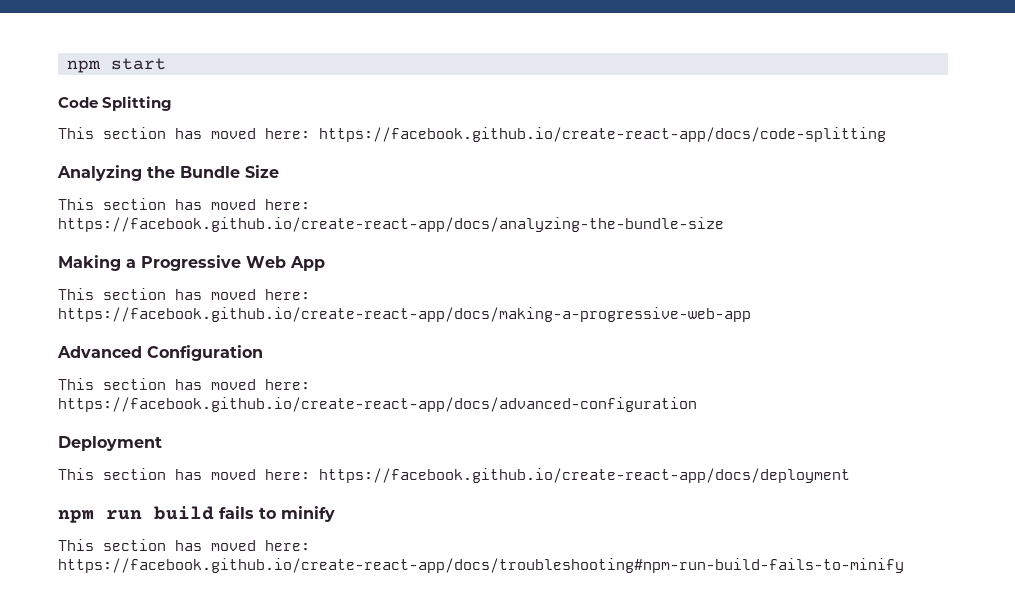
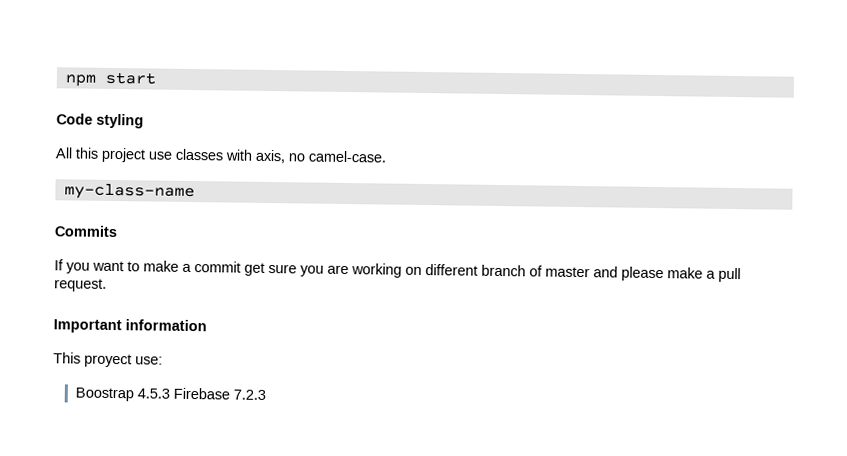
[102,96,173,111] [58,127,886,142] [57,165,279,181] [58,198,310,210] [58,217,724,232] [58,255,325,271] [58,288,310,300] [58,307,751,322] [57,345,263,361] [58,378,310,390] [58,397,697,412] [58,436,162,451] [58,468,850,483] [58,506,335,523] [58,539,310,551] [58,558,904,573] Splitting // This section has moved here: https://facebook.github.io/create-react-app/docs/code-splitting // Analyzing the Bundle Size // This section has moved here: https://facebook.github.io/create-react-app/docs/analyzing-the-bundle-size // Making a Progressive Web App // This section has moved here: https://facebook.github.io/create-react-app/docs/making-a-progressive-web-app // Advanced Configuration // This section has moved here: https://facebook.github.io/create-react-app/docs/advanced-configuration // Deployment // This section has moved here: https://facebook.github.io/create-react-app/docs/deployment // npm run build fails to minify // This section has moved here: https://facebook.github.io/create-react-app/docs/troubleshooting#npm-run-build-fails-to-minify -> [96,113,144,129] [55,147,386,164] [63,183,195,201] [54,225,117,238] [54,259,741,283] [54,278,107,292] [53,319,207,334] [53,352,163,368] [74,387,266,402] styling // All this project use classes with axis, no camel-case. // my-class-name // Commits // If you want to make a commit get sure you are working on different branch of master and please make a pull request. // Important information // This proyect use: // Boostrap 4.5.3 Firebase 7.2.3

